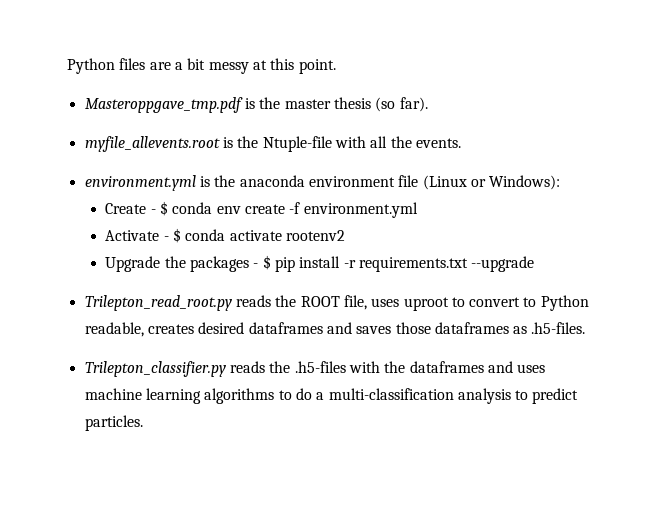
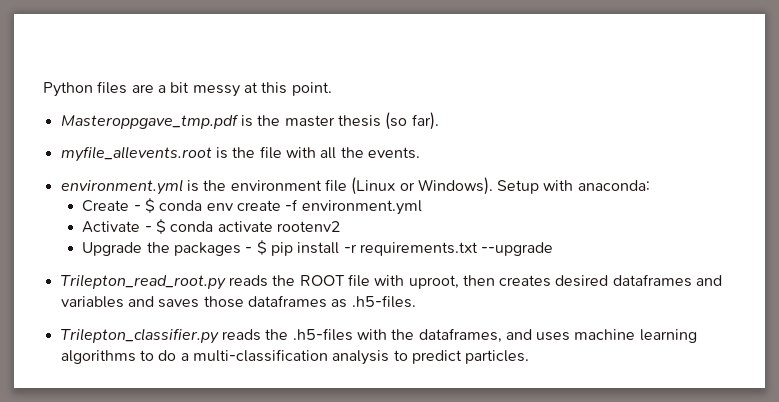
[262,136,332,152] Ntuple-file -> [259,146,282,159] file
[239,175,305,187] anaconda -> (227, 185) none
[489,175,561,190] Windows): -> [417,177,650,195] Windows). Setup with anaconda:
[343,295,589,311] [84,322,144,337] file, uses uproot to convert to Python readable, -> [347,274,495,289] file with uproot, then
(352, 328) none -> [60,296,154,308] variables and
[409,361,484,373] dataframes -> [418,328,502,343] dataframes,

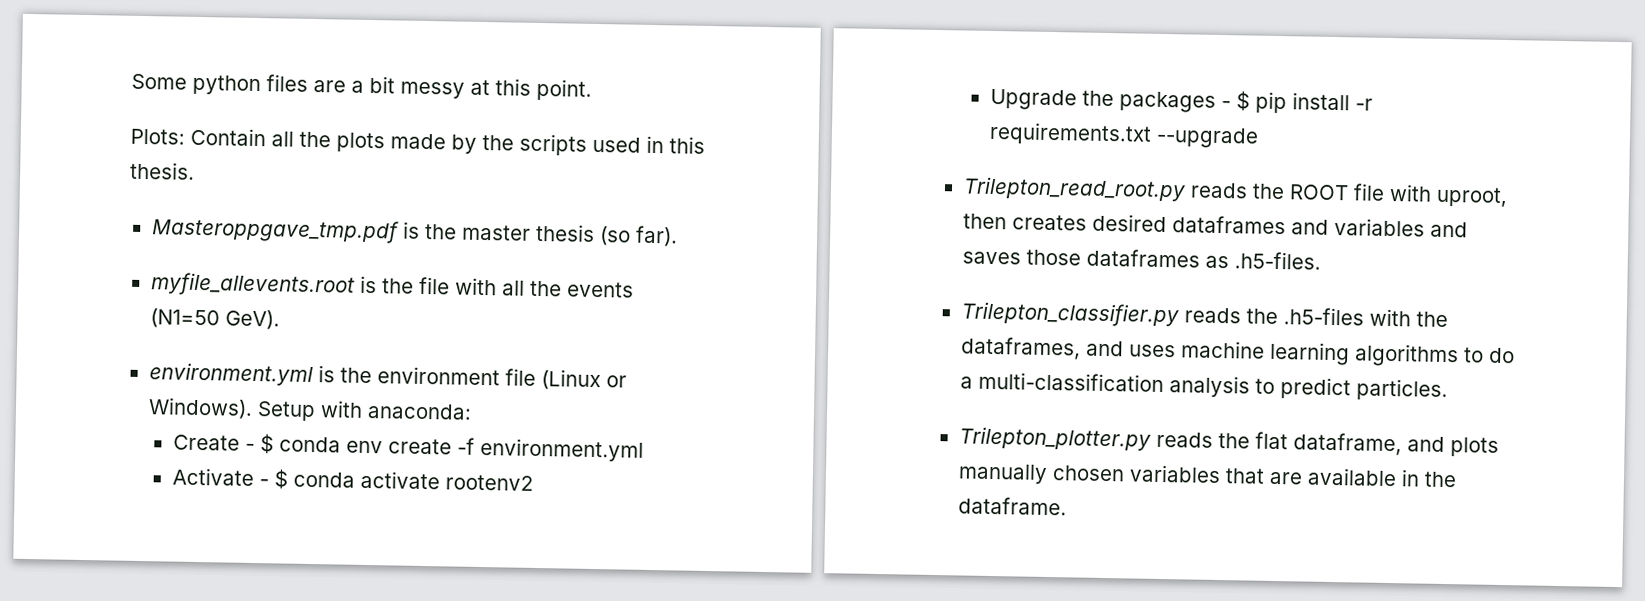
[43,82,93,97] Python -> [131,73,261,96] Some python
(332, 89) none -> [130,127,705,156] [130,161,195,180] // Plots: Contain all the plots made by the scripts used in this thesis.
[367,147,420,159] events. -> [566,281,634,298] [149,308,280,330] events (N1=50 GeV).
(530, 357) none -> [958,426,1499,457] [957,463,1457,488] [957,496,1067,516] // Trilepton_plotter.py reads the flat dataframe, and plots manually chosen variables that are available in the dataframe.

